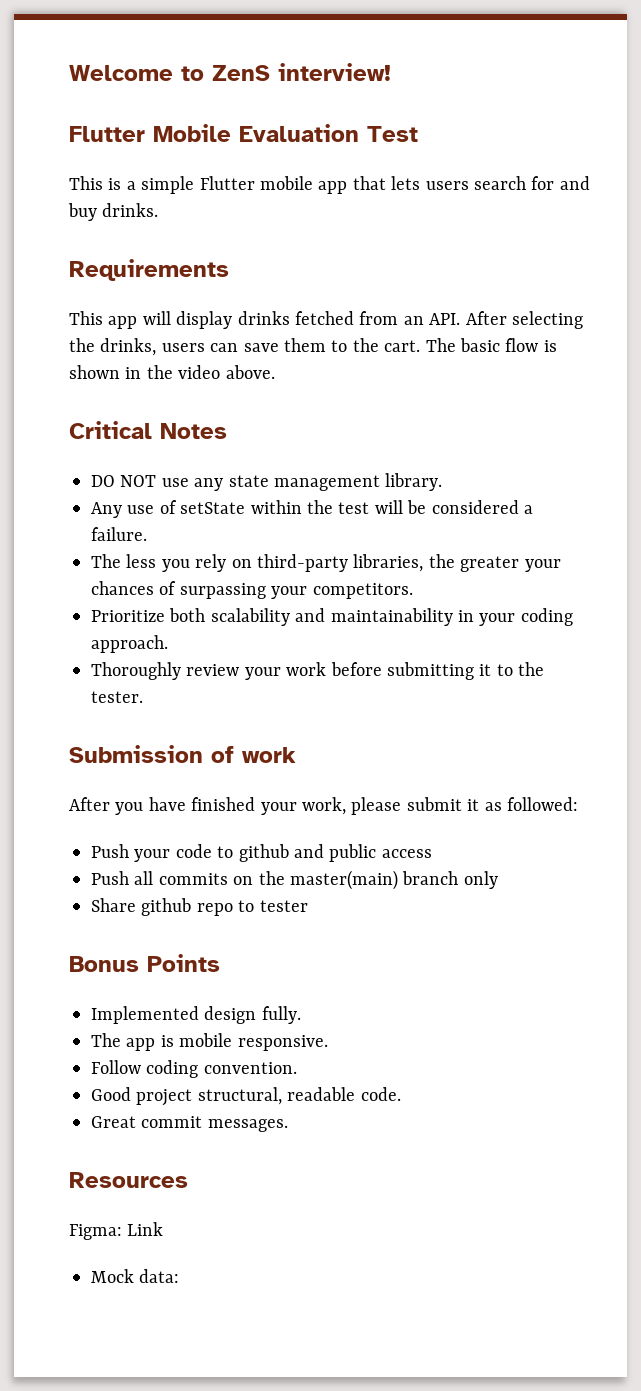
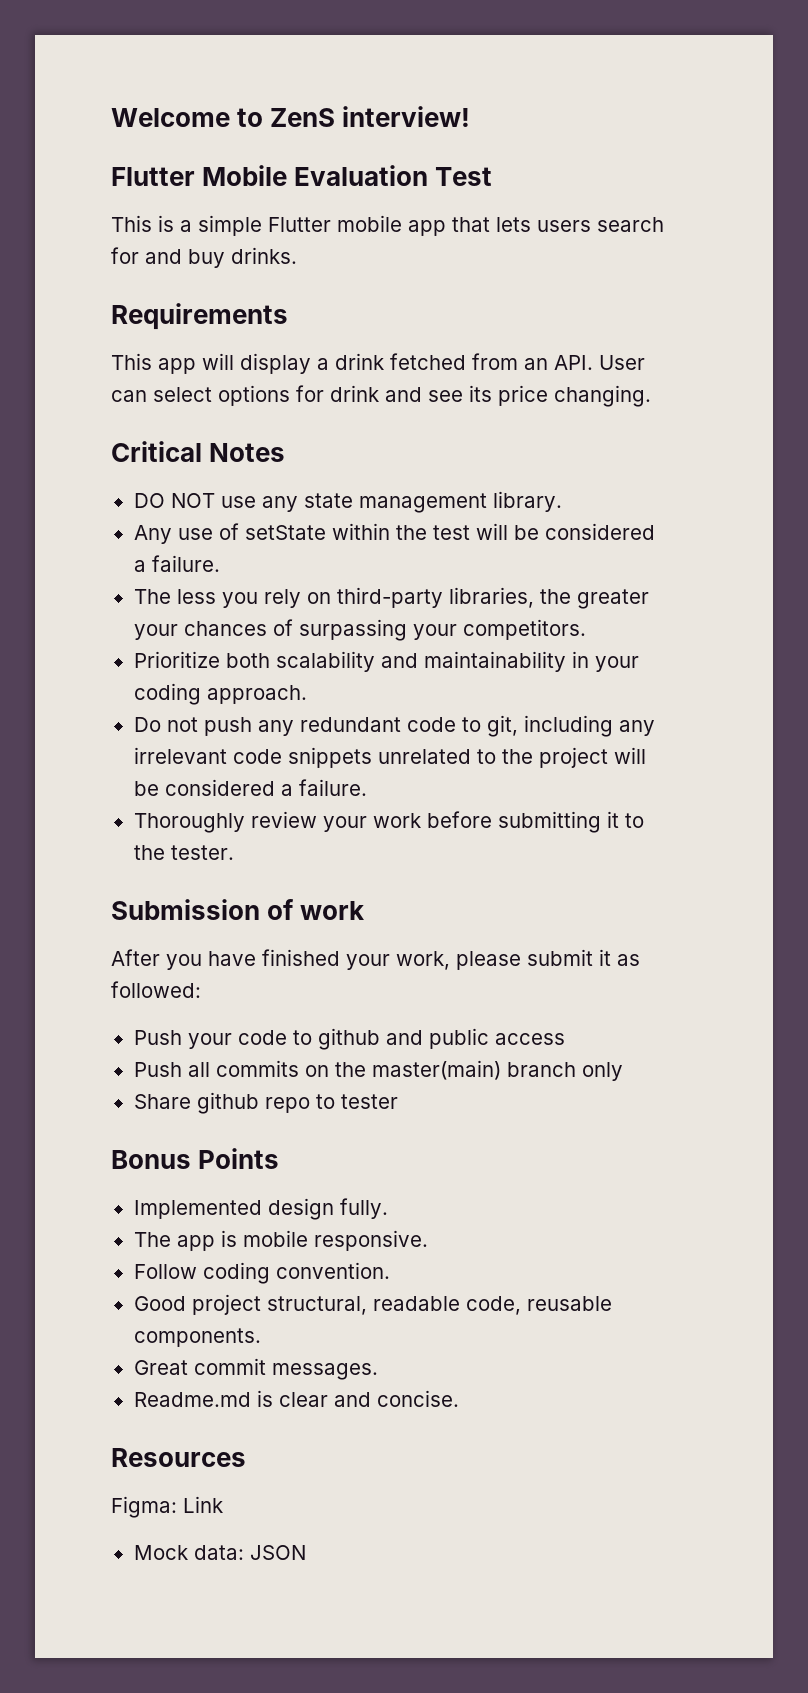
[237,311,290,325] drinks -> [317,353,384,370] a drink
[465,311,583,329] [69,338,557,356] [69,365,275,379] After selecting the drinks, users can save them to the cart. The basic flow is shown in the video above. -> [599,355,645,370] [111,385,651,407] User can select options for drink and see its price changing.
(168, 644) none -> [133,715,655,737] [133,747,646,768] [133,779,367,796] // Do not push any redundant code to git, including any irrelevant code snippets unrelated to the project will be considered a failure.
[360,1087,401,1101] code. -> [465,1296,612,1315] [133,1328,261,1347] code, reusable components.
(288, 1125) none -> [133,1390,459,1407] // Readme.md is clear and concise.
(180, 1276) none -> [249,1545,306,1560] JSON

